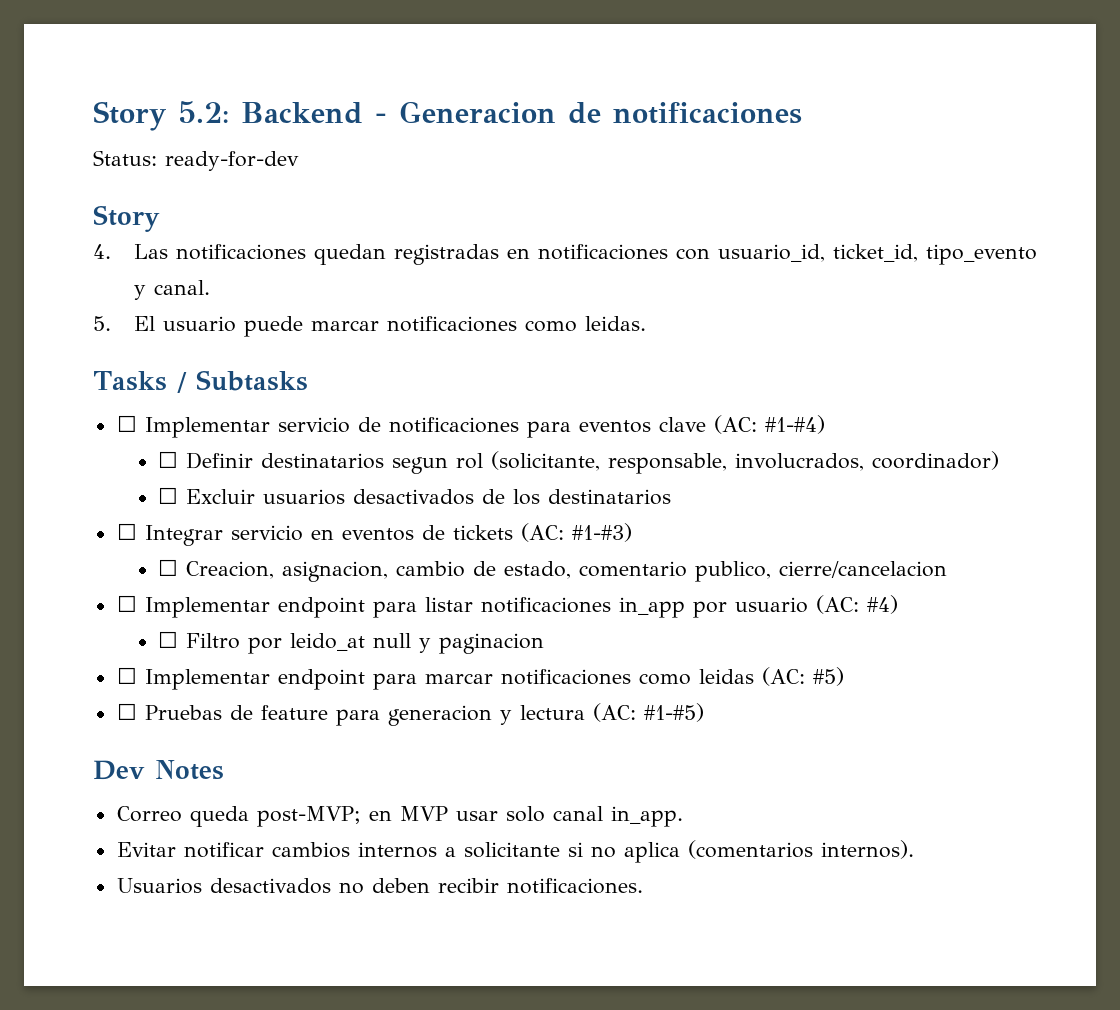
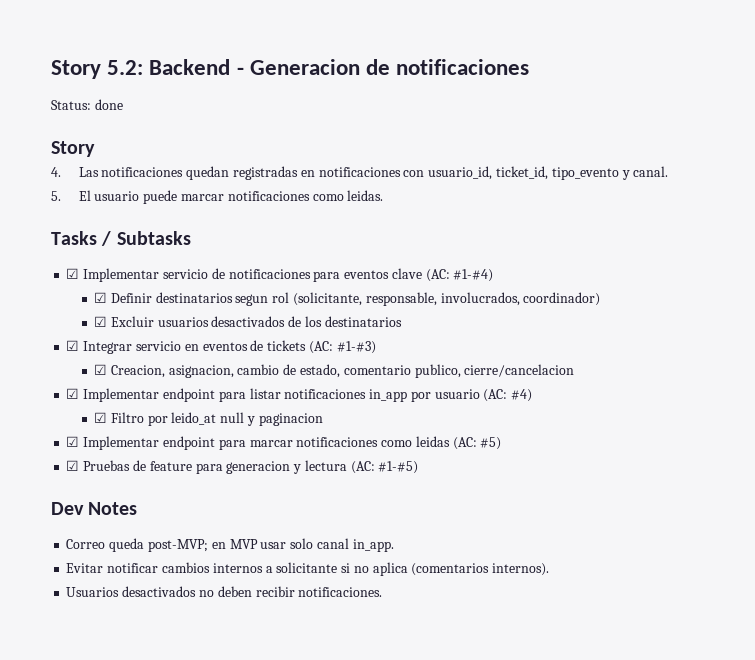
[165,151,299,171] ready-for-dev -> [94,99,123,110] done
[116,415,137,432] ☐ -> [66,268,80,279] ☑
[158,451,179,468] ☐ -> [94,292,108,303] ☑
[158,487,179,504] ☐ -> [94,316,108,327] ☑
[116,523,137,540] ☐ -> [66,340,80,351] ☑
[158,559,179,576] ☐ -> [94,364,108,375] ☑
[116,595,137,612] ☐ -> [66,388,80,399] ☑
[158,631,179,648] ☐ -> [94,412,108,423] ☑
[116,667,137,684] ☐ -> [66,436,80,447] ☑
[116,703,137,720] ☐ -> [66,460,80,471] ☑

